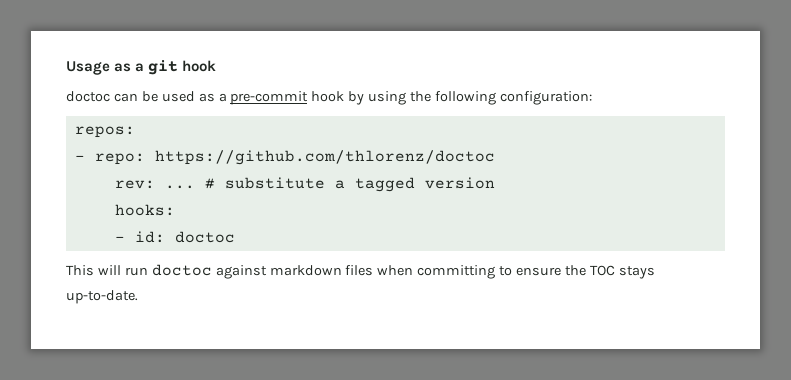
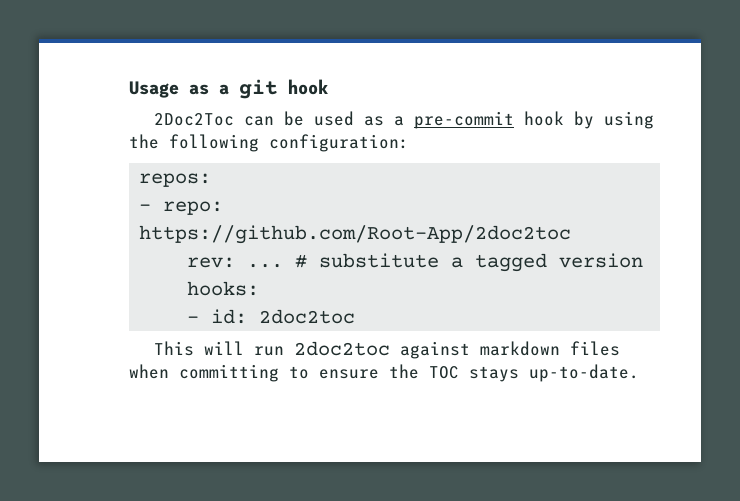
[66,91,110,102] doctoc -> [154,113,235,126] 2Doc2Toc
[154,150,495,165] https://github.com/thlorenz/doctoc -> [139,225,572,244] https://github.com/Root-App/2doc2toc
[174,231,235,243] doctoc -> [259,309,356,324] 2doc2toc
[151,264,212,276] doctoc -> [294,341,391,356] 2doc2toc

